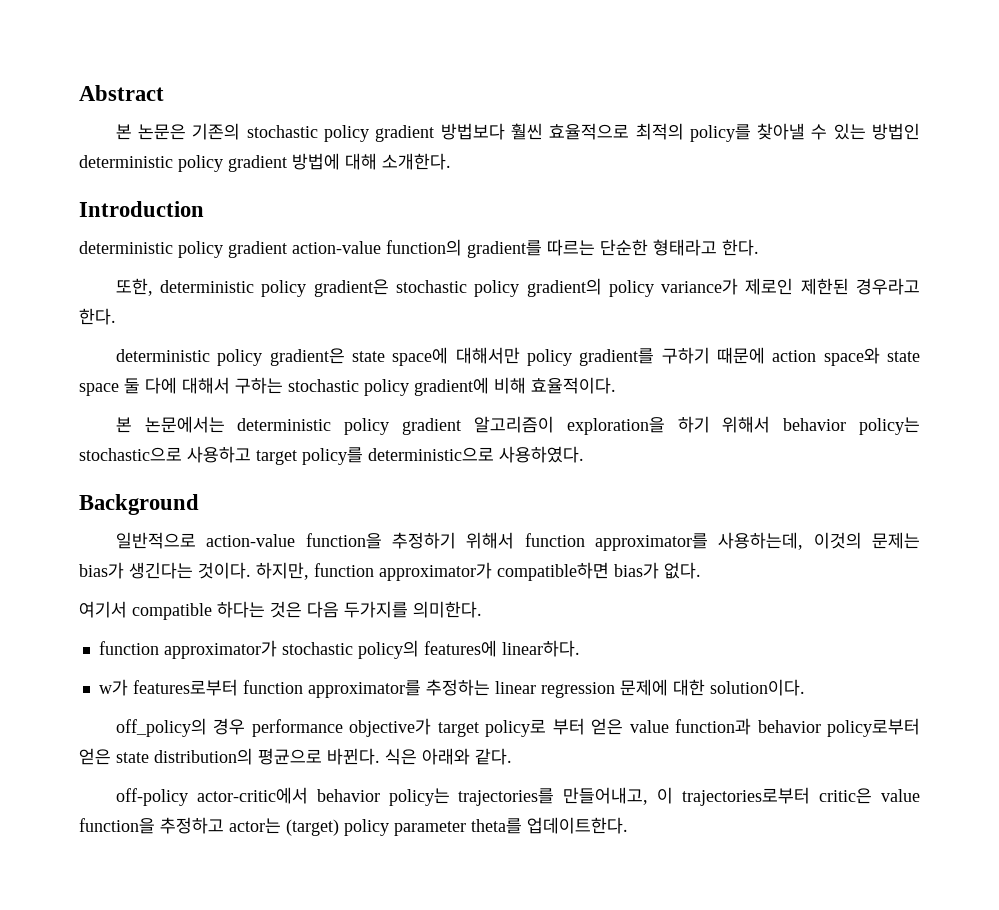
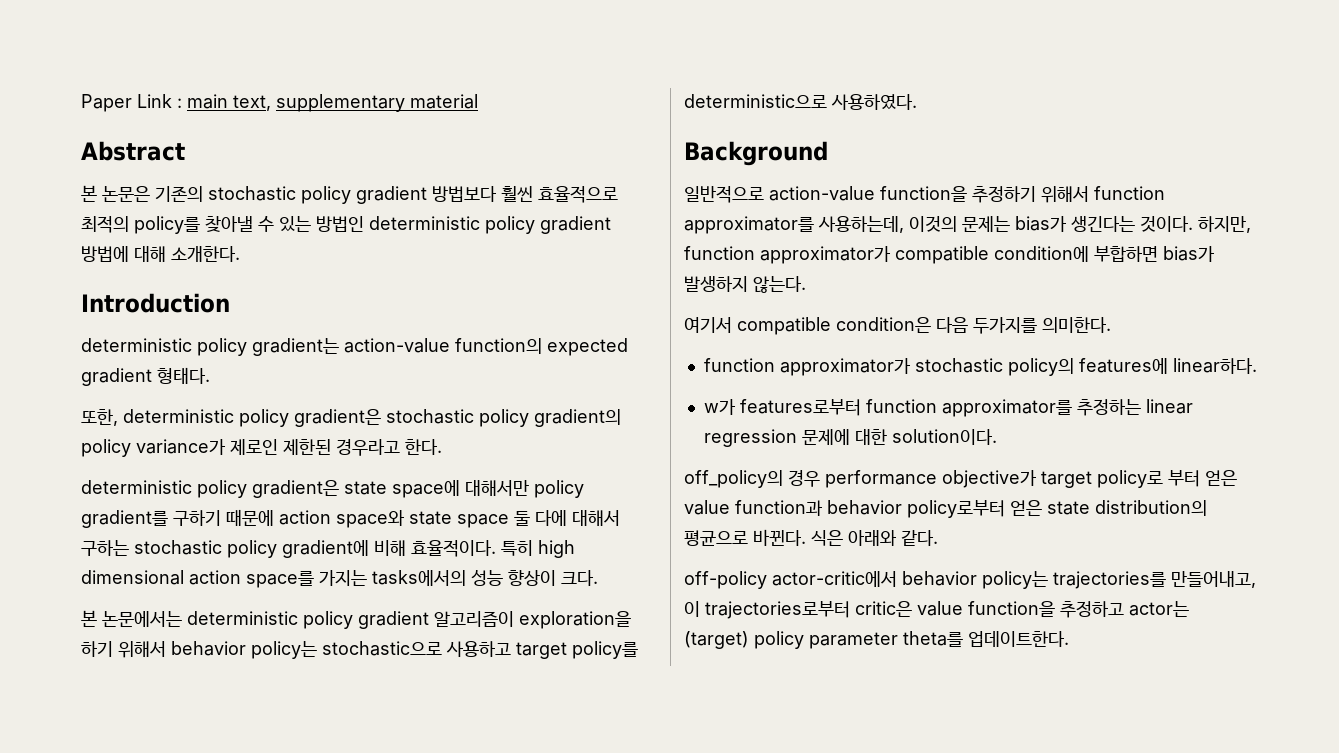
(79, 93) none -> [81,94,478,112] Paper Link : main text, supplementary material //
[228,241,287,258] gradient -> [252,338,339,356] gradient는
[467,239,759,258] gradient를 따르는 단순한 형태라고 한다. -> [547,338,628,356] [81,367,210,386] expected gradient 형태다.
(616, 385) none -> [501,540,575,558] [81,570,598,588] 특히 high dimensional action space를 가지는 tasks에서의 성능 향상이 크다.
[497,562,701,581] compatible하면 bias가 없다. -> [895,246,1215,264] [684,276,806,293] compatible condition에 부합하면 bias가 발생하지 않는다.
[217,601,302,618] 하다는 것은 -> [836,317,931,333] condition은

